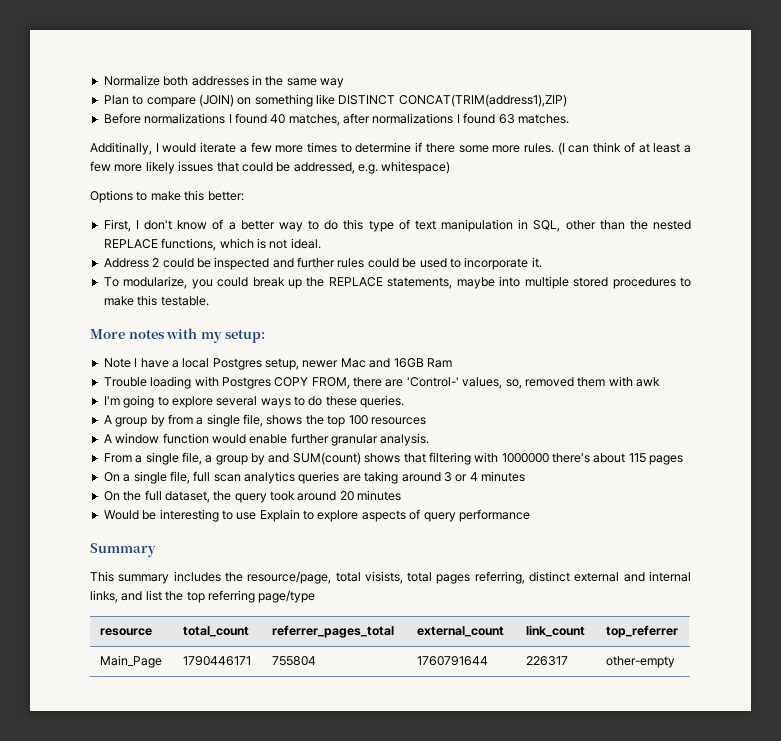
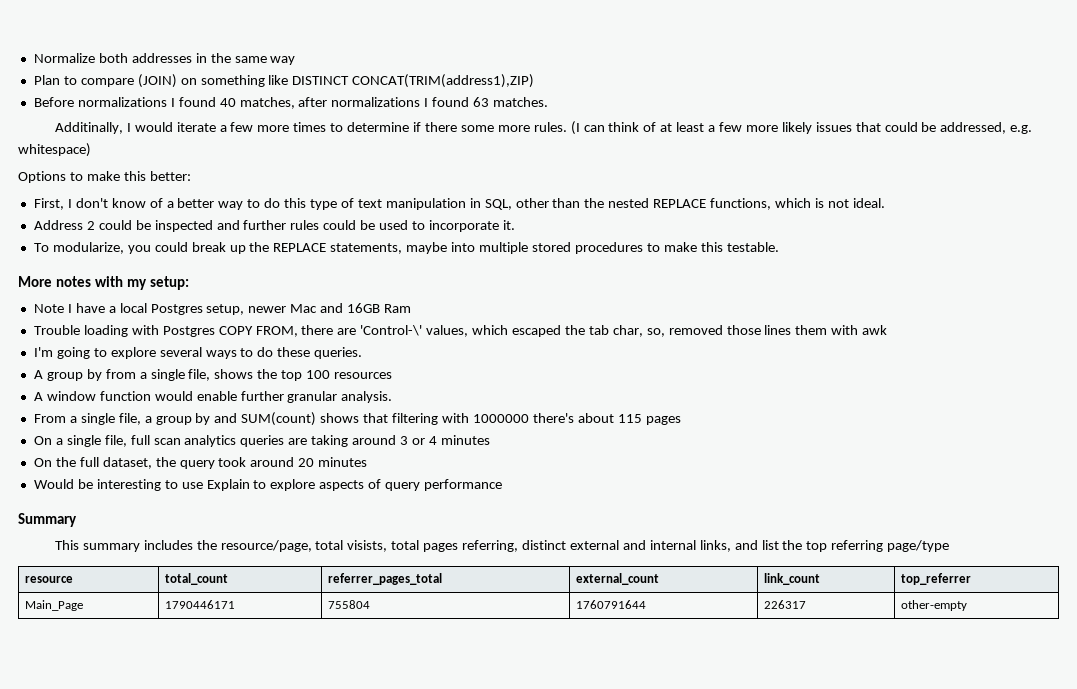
[406,377,574,389] 'Control-' values, so, removed -> [360,325,792,337] 'Control-\' values, which escaped the tab char, so, removed those lines

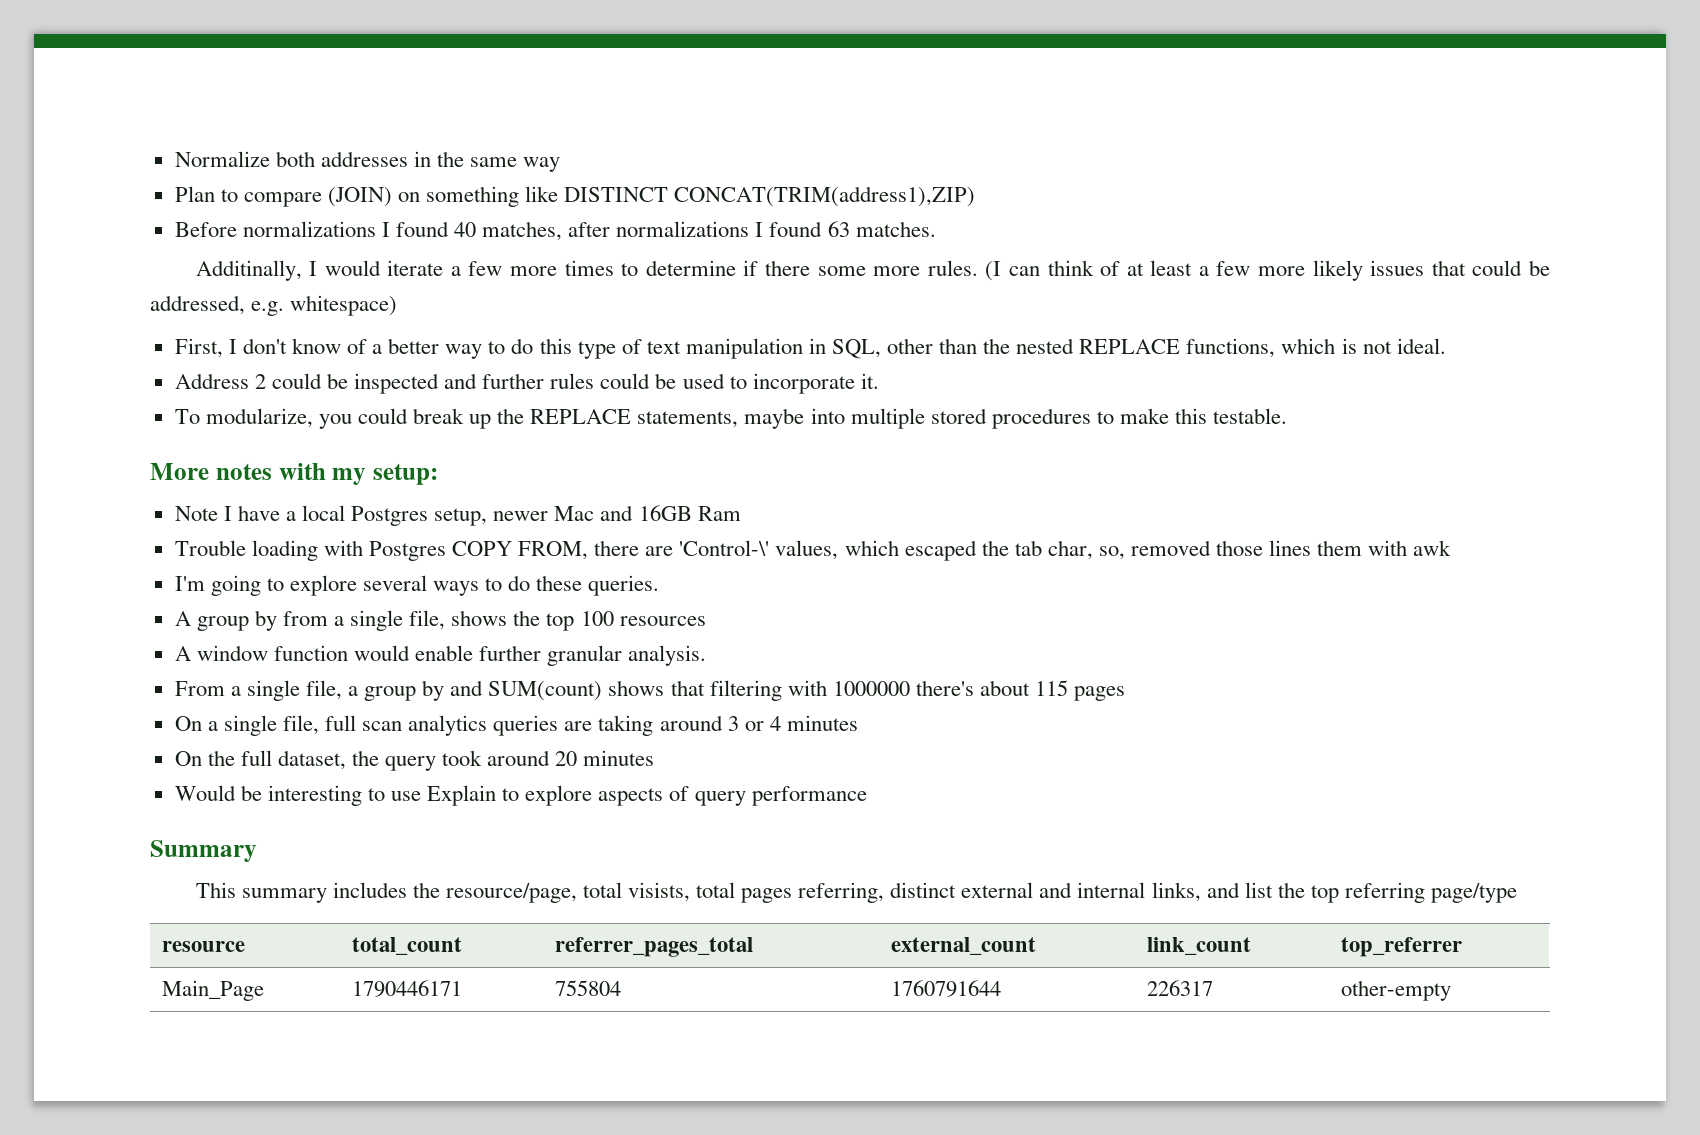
[18,171,191,183] // Options to make this better: -> (398, 305) none

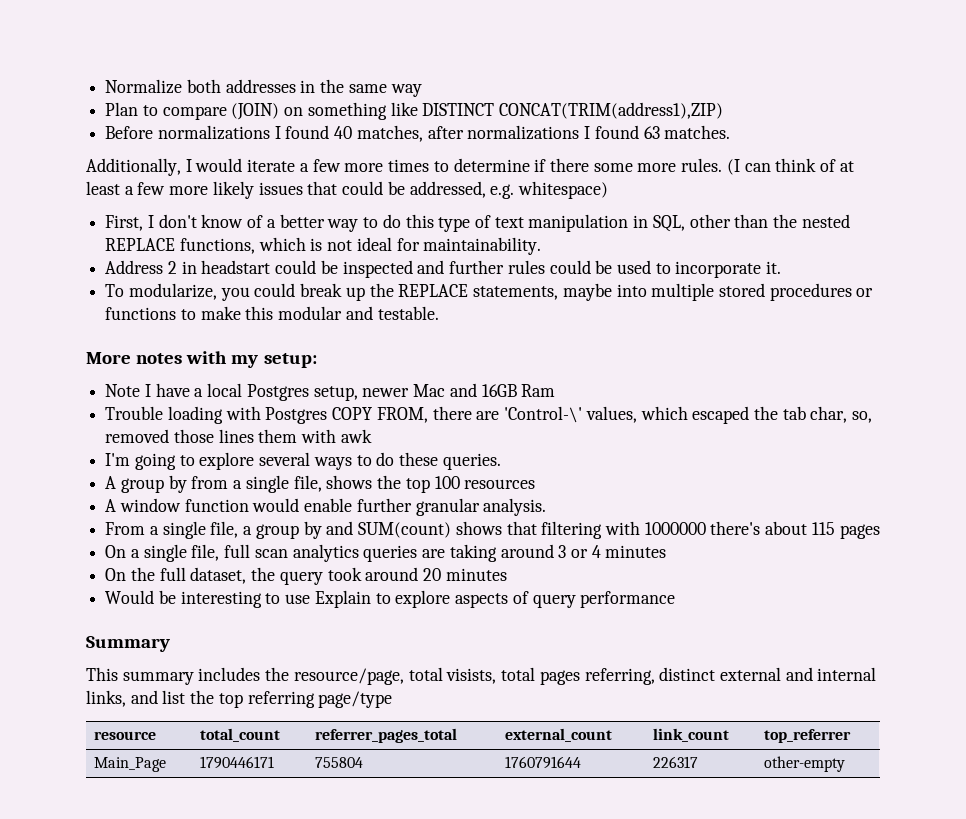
[195,260,302,281] Additinally, -> [86,158,181,176] Additionally,
[1396,338,1446,354] ideal. -> [356,237,542,255] ideal for maintainability.
(266, 381) none -> [181,260,271,274] in headstart
(1091, 418) none -> [856,288,874,297] [105,307,177,320] or functions
(1207, 416) none -> [278,306,373,320] modular and

